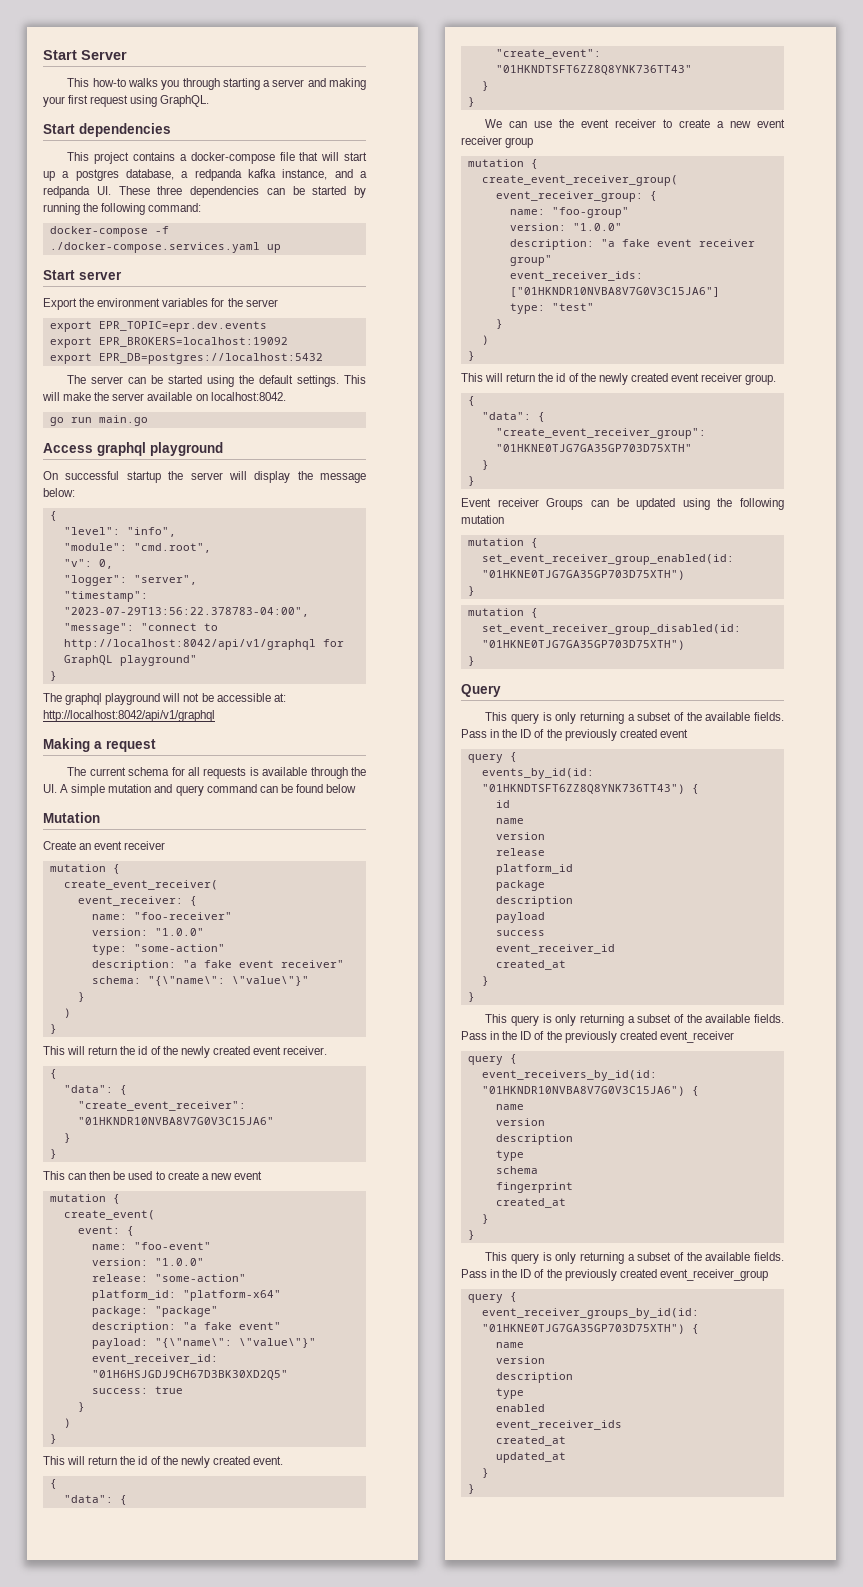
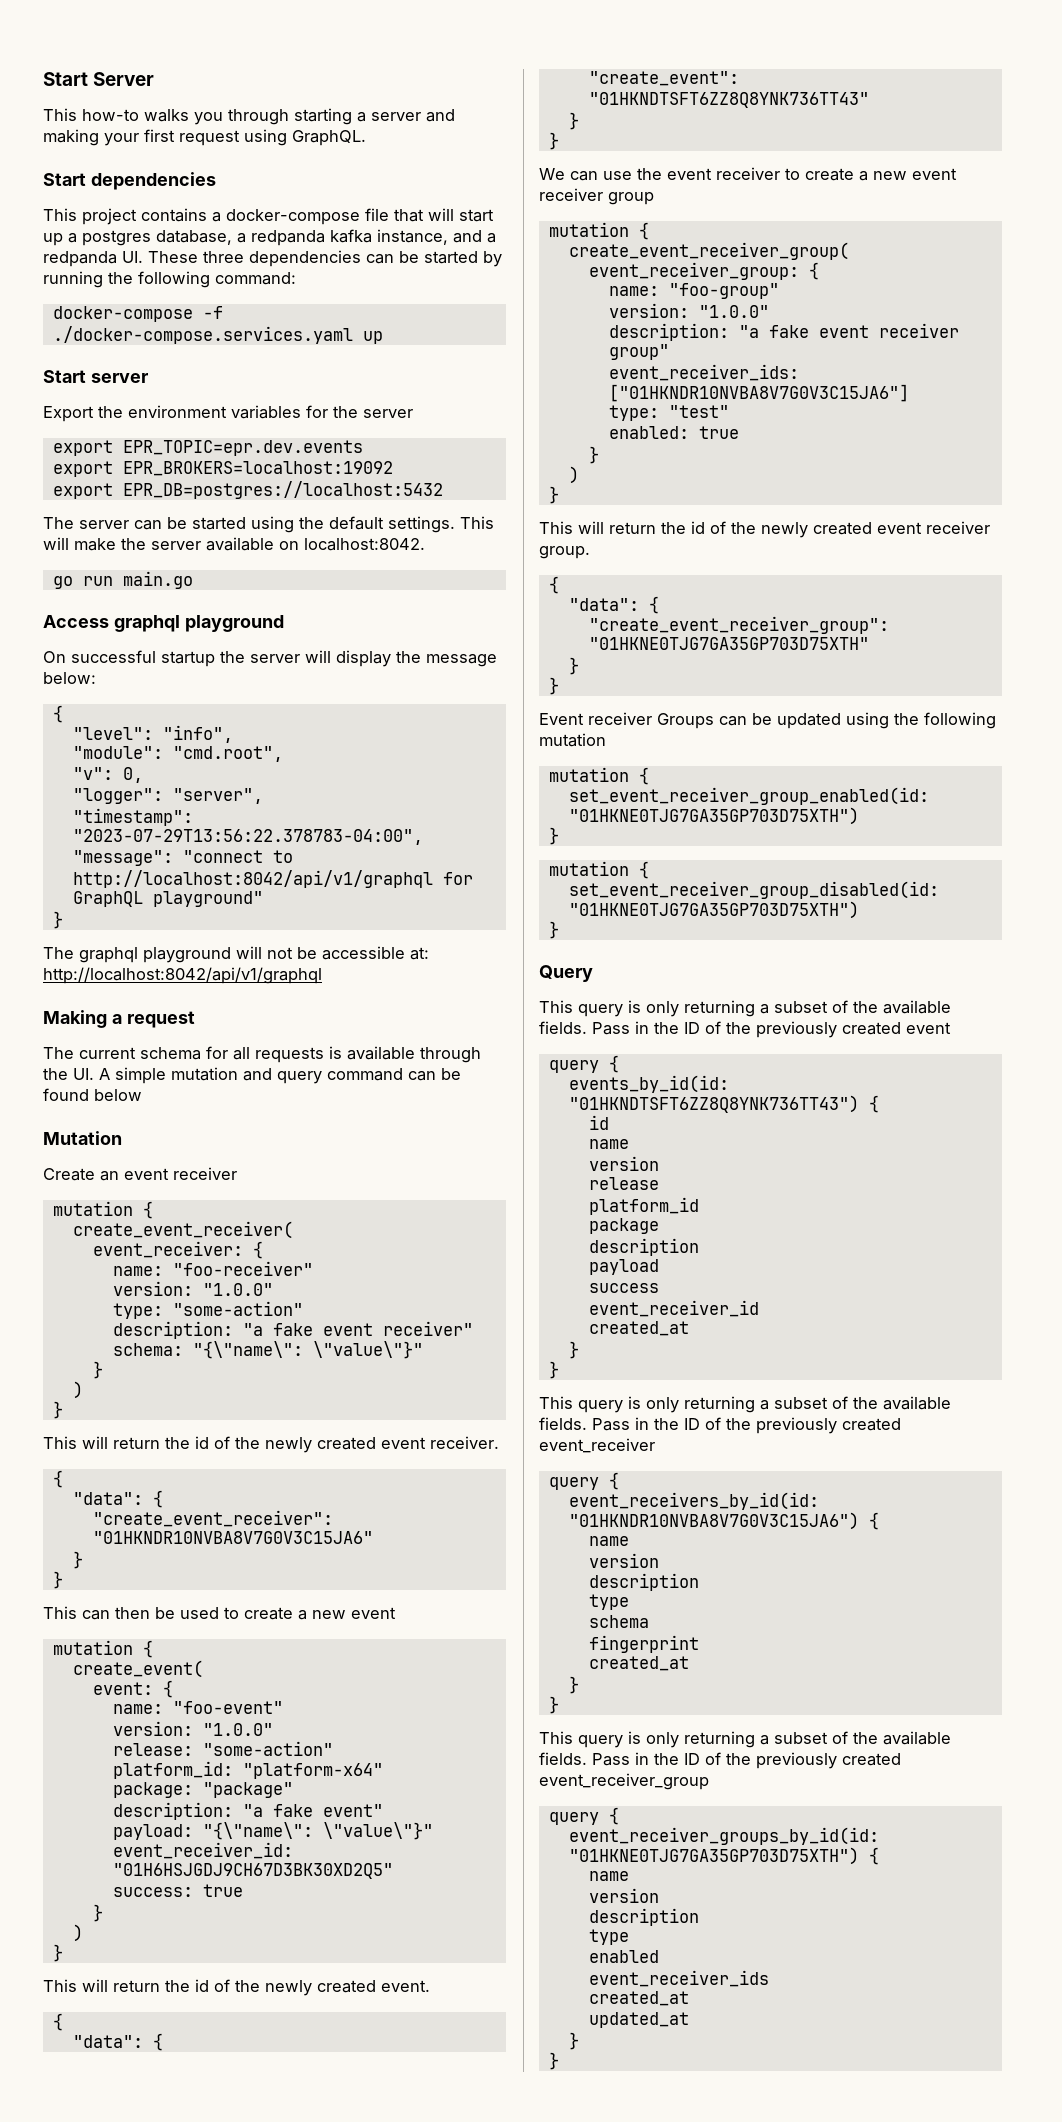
(594, 307) none -> [608,426,739,439] // enabled: true

